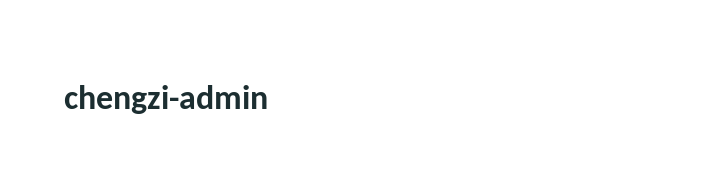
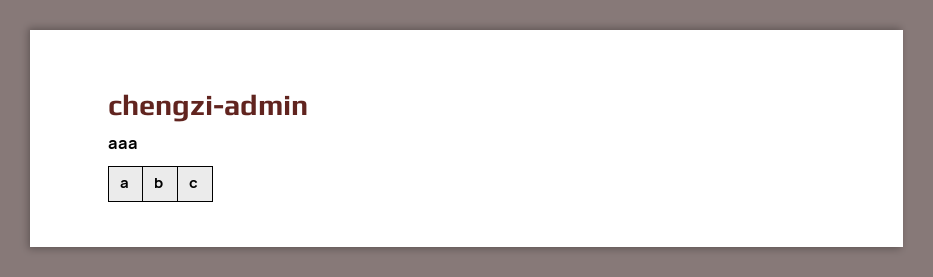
(268, 99) none -> [108,140,138,149] [120,180,130,188] [154,178,164,188] [189,180,199,188] // aaa // a | b | c

